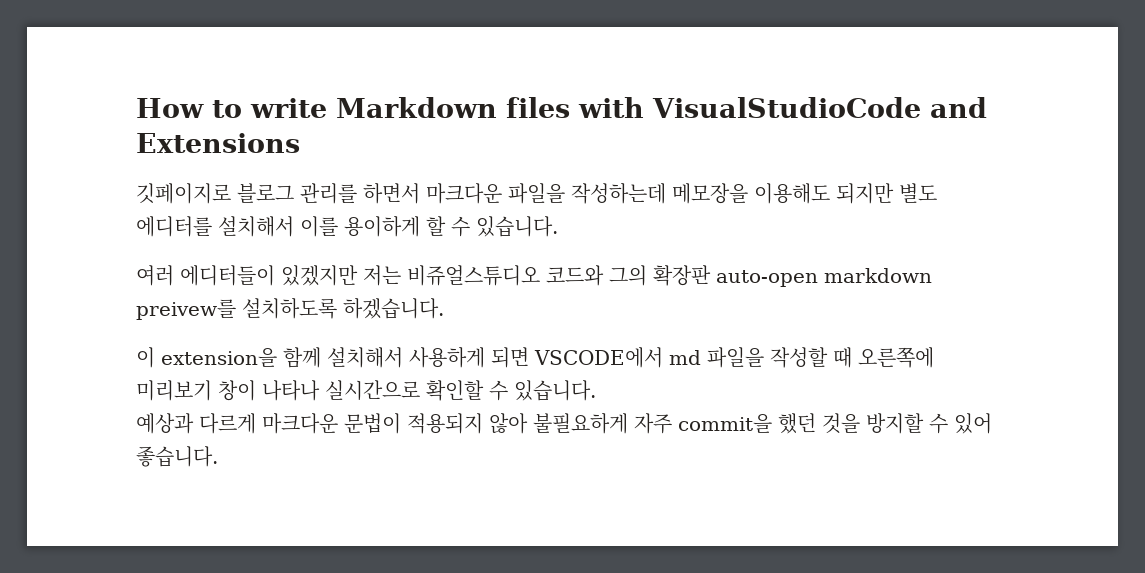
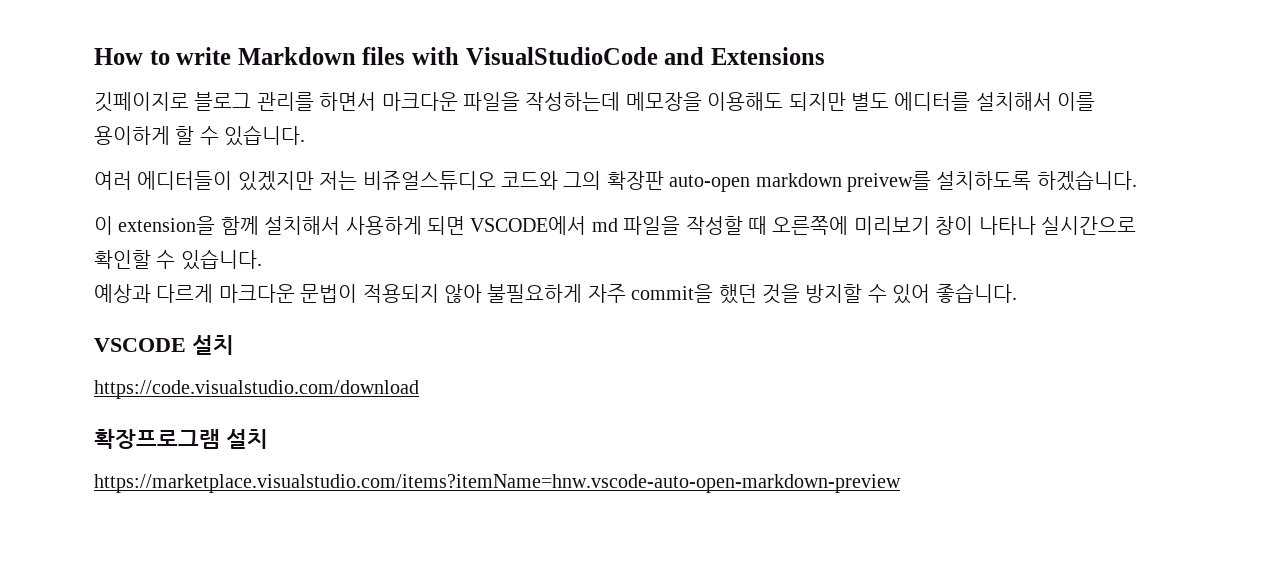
(218, 456) none -> [94,335,234,355] [94,380,419,399] [94,429,268,449] [94,474,901,493] // VSCODE 설치 // https://code.visualstudio.com/download // 확장프로그램 설치 // https://marketplace.visualstudio.com/items?itemName=hnw.vscode-auto-open-markdown-preview

